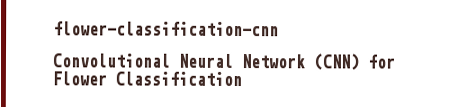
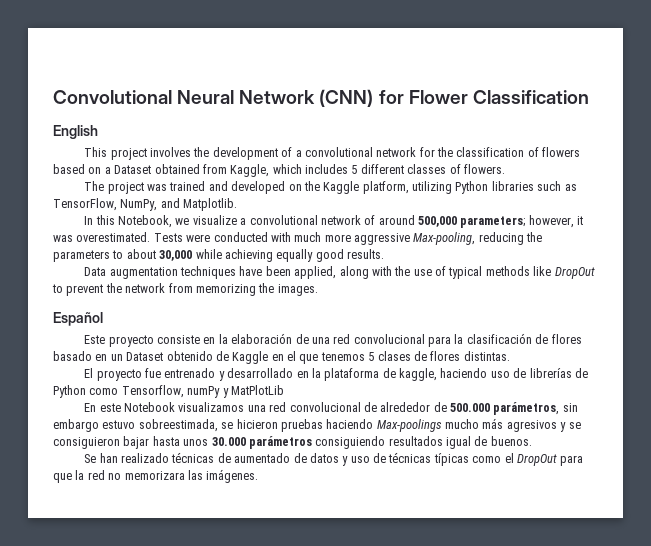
[53,21,279,37] flower-classification-cnn // -> (53, 97) none
(242, 79) none -> [53,125,98,139] [84,147,581,160] [53,164,505,177] [84,181,577,194] [53,198,238,211] [84,215,584,228] [53,232,543,245] [53,249,384,262] [84,266,595,279] [52,283,318,296] [53,312,103,326] [84,333,582,347] [53,351,510,364] [84,368,588,381] [53,385,284,398] [84,402,578,415] [53,418,581,432] [53,436,532,449] [84,452,584,466] [53,469,259,483] // English // This project involves the development of a convolutional network for the classification of flowers based on a Dataset obtained from Kaggle, which includes 5 different classes of flowers. // The project was trained and developed on the Kaggle platform, utilizing Python libraries such as TensorFlow, NumPy, and Matplotlib. // In this Notebook, we visualize a convolutional network of around 500,000 parameters; however, it was overestimated. Tests were conducted with much more aggressive Max-pooling, reducing the parameters to about 30,000 while achieving equally good results. // Data augmentation techniques have been applied, along with the use of typical methods like DropOut to prevent the network from memorizing the images. // Español // Este proyecto consiste en la elaboración de una red convolucional para la clasificación de flores basado en un Dataset obtenido de Kaggle en el que tenemos 5 clases de flores distintas. // El proyecto fue entrenado y desarrollado en la plataforma de kaggle, haciendo uso de librerías de Python como Tensorflow, numPy y MatPlotLib // En este Notebook visualizamos una red convolucional de alrededor de 500.000 parámetros, sin embargo estuvo sobreestimada, se hicieron pruebas haciendo Max-poolings mucho más agresivos y se consiguieron bajar hasta unos 30.000 parámetros consiguiendo resultados igual de buenos. // Se han realizado técnicas de aumentado de datos y uso de técnicas típicas como el DropOut para que la red no memorizara las imágenes.

